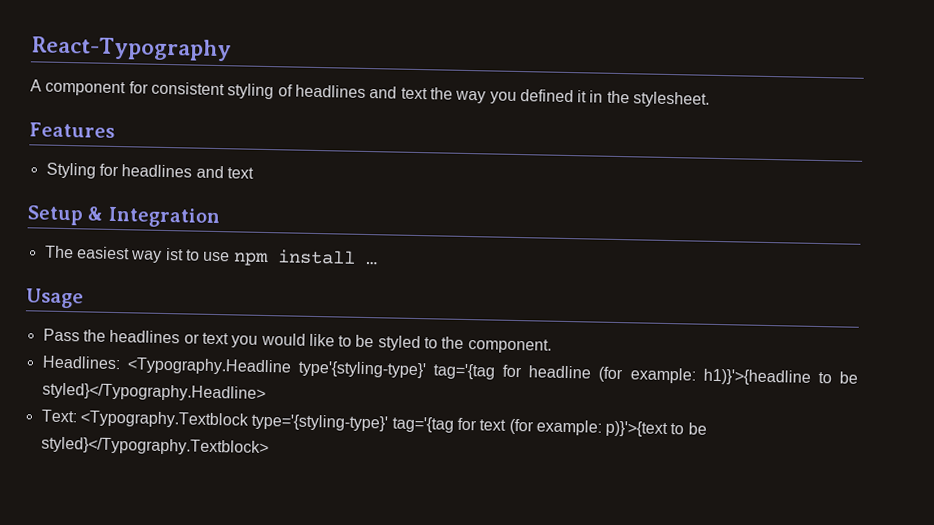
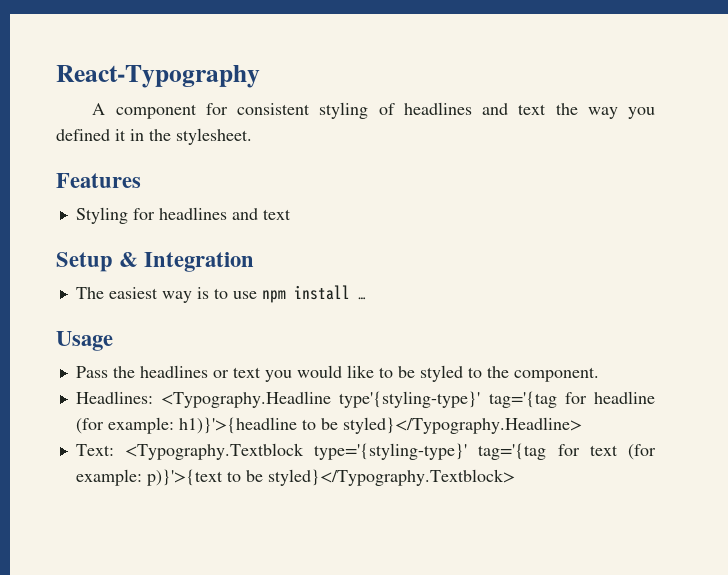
[164,247,184,261] ist -> [196,287,209,299] is

